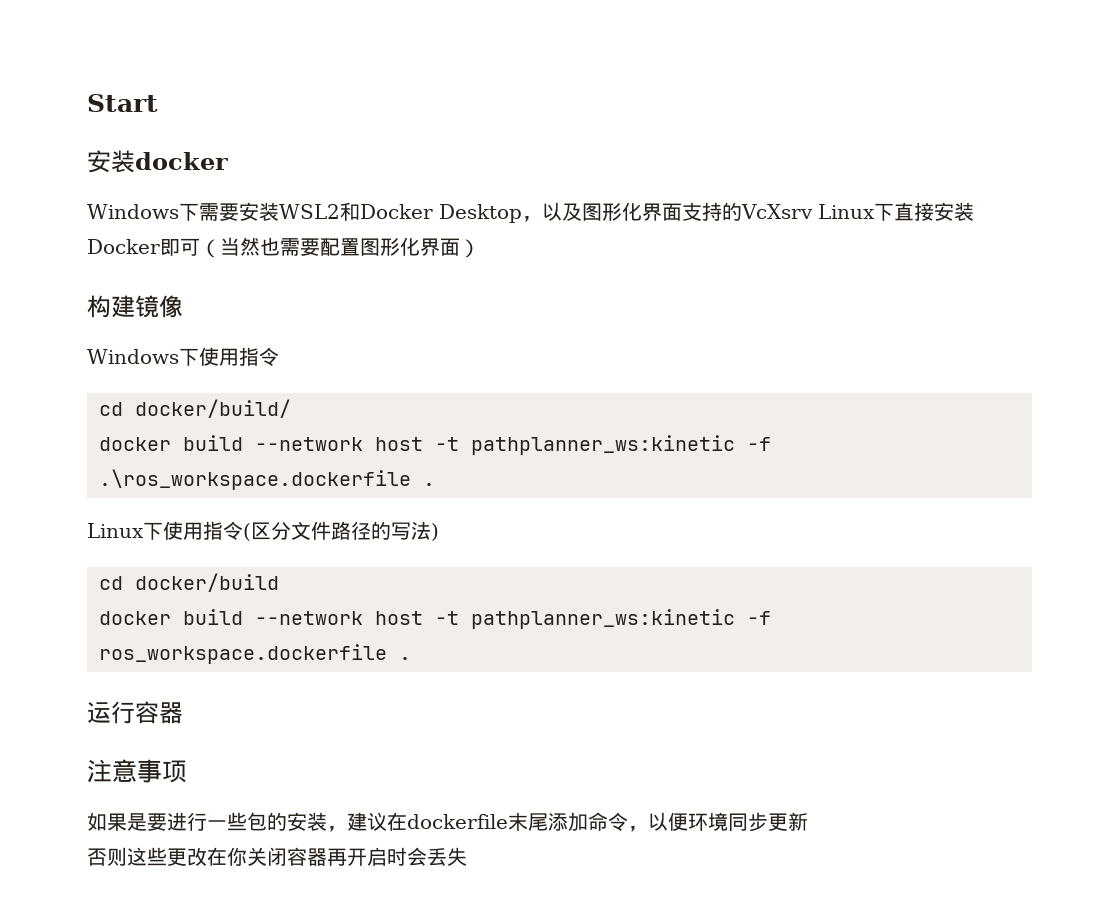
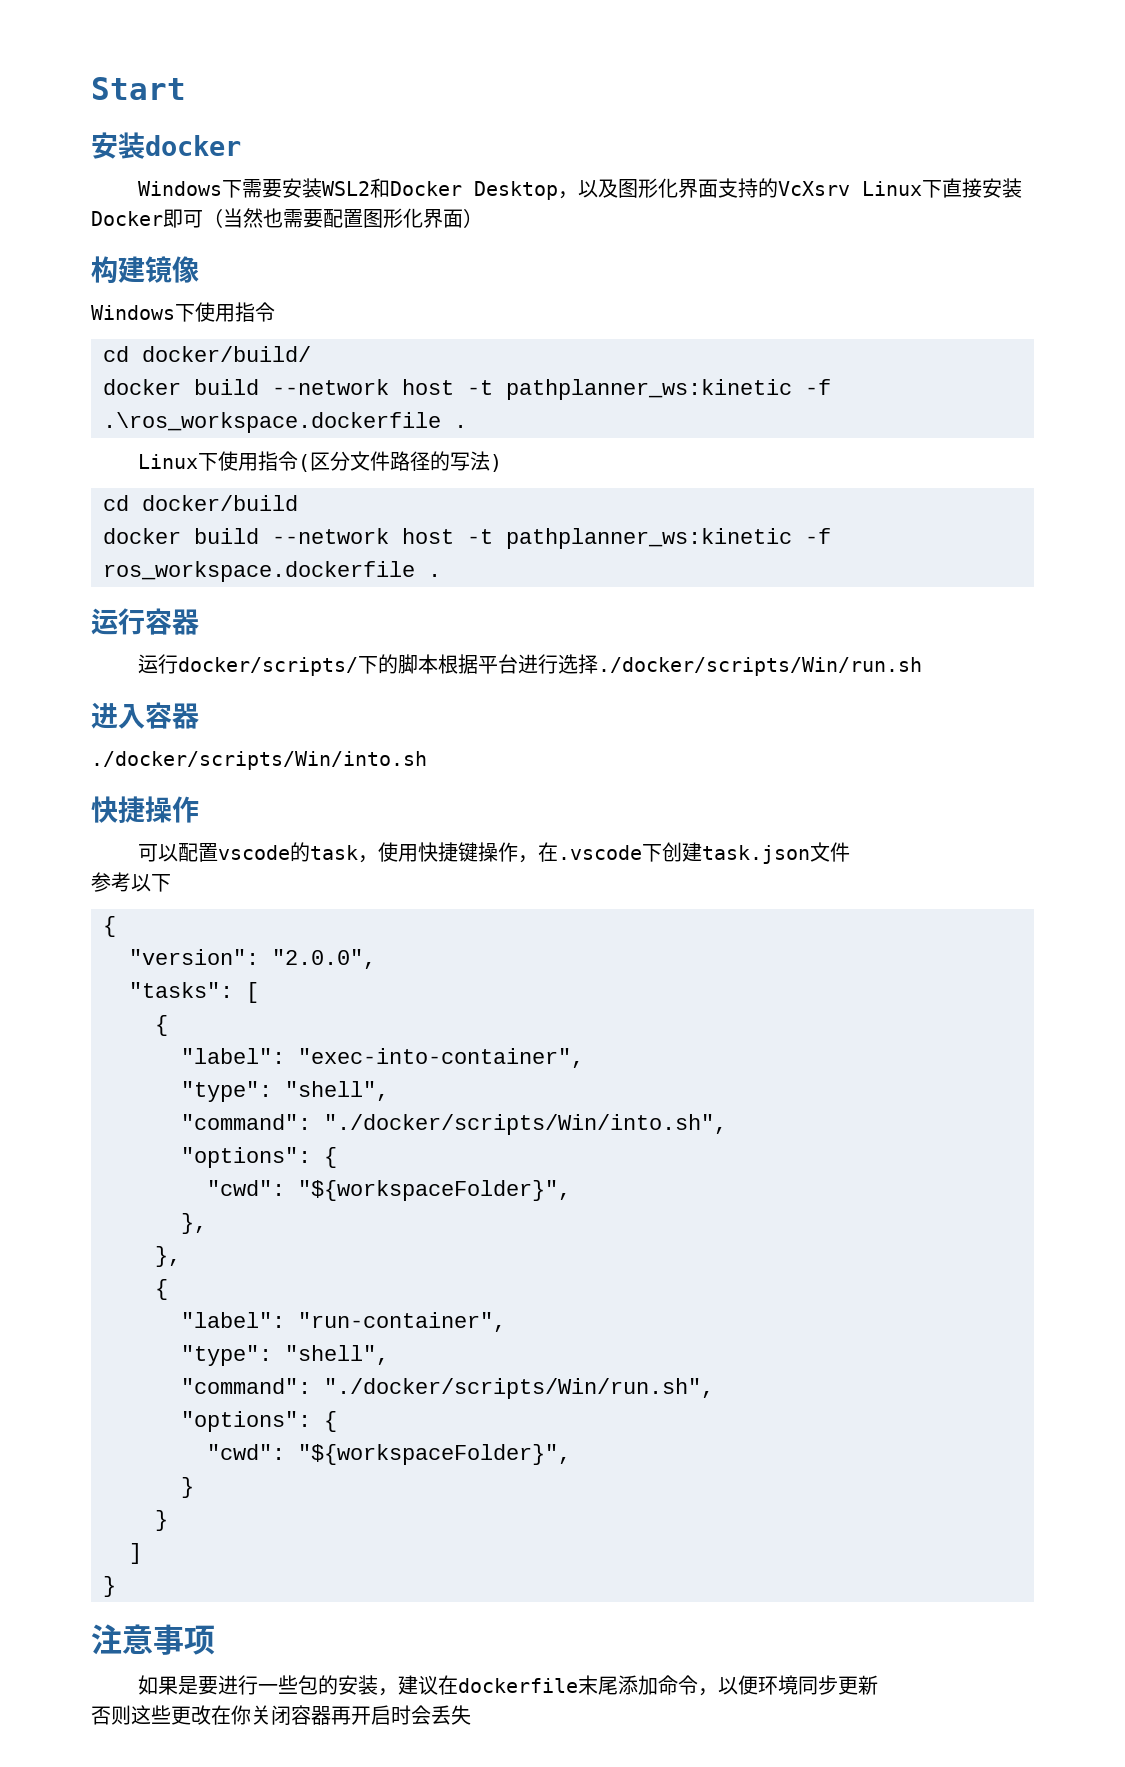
(183, 713) none -> [138,654,923,676] [91,702,199,729] [91,751,427,770] [91,796,199,823] [138,842,851,864] [91,872,171,892] [103,916,116,937] [129,949,376,969] [129,982,259,1003] [155,1015,168,1036] [181,1048,584,1068] [181,1081,389,1102] [181,1114,727,1135] [181,1147,337,1168] [207,1180,571,1201] [181,1213,207,1234] [155,1246,181,1267] [155,1279,168,1300] [181,1312,506,1332] [181,1345,389,1366] [181,1378,714,1399] [181,1411,337,1432] [207,1444,571,1465] [181,1477,194,1498] [155,1510,168,1531] [129,1543,142,1564] [103,1576,116,1597] // 运行docker/scripts/下的脚本根据平台进行选择./docker/scripts/Win/run.sh // 进入容器 // ./docker/scripts/Win/into.sh // 快捷操作 // 可以配置vscode的task，使用快捷键操作，在.vscode下创建task.json文件 // 参考以下 // { // "version": "2.0.0", // "tasks": [ // { // "label": "exec-into-container", // "type": "shell", // "command": "./docker/scripts/Win/into.sh", // "options": { // "cwd": "${workspaceFolder}", // }, // }, // { // "label": "run-container", // "type": "shell", // "command": "./docker/scripts/Win/run.sh", // "options": { // "cwd": "${workspaceFolder}", // } // } // ] // }

